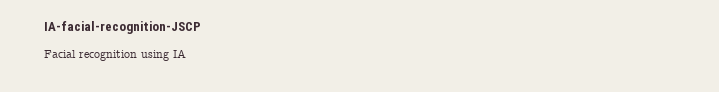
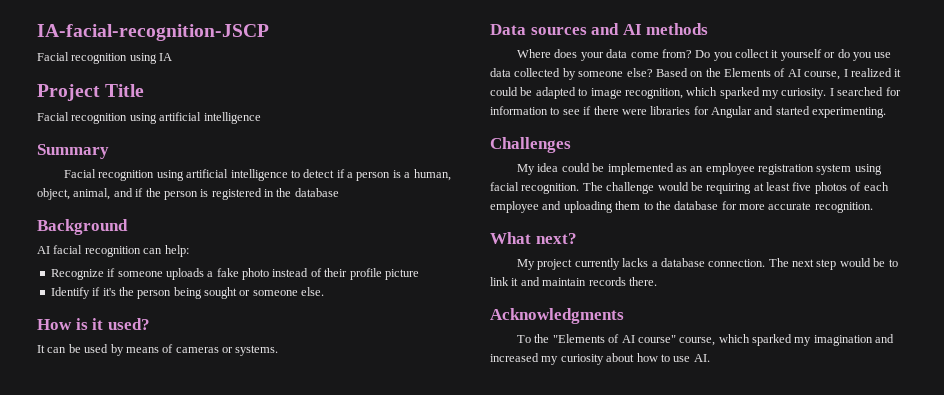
(186, 53) none -> [37,84,145,101] [37,112,261,124] [37,144,109,159] [64,169,451,181] [37,188,339,200] [37,219,128,235] [37,245,189,257] [50,268,419,280] [50,287,325,299] [37,318,150,330] [37,344,279,356] [490,23,709,35] [517,49,892,61] [490,68,902,80] [490,87,901,99] [490,106,887,118] [490,137,571,153] [517,163,882,175] [490,182,889,194] [490,201,873,213] [490,232,577,244] [517,258,898,270] [490,277,657,286] [490,308,624,324] [517,334,895,346] [490,353,710,365] // Project Title // Facial recognition using artificial intelligence // Summary // Facial recognition using artificial intelligence to detect if a person is a human, object, animal, and if the person is registered in the database // Background // AI facial recognition can help: // Recognize if someone uploads a fake photo instead of their profile picture // Identify if it's the person being sought or someone else. // How is it used? // It can be used by means of cameras or systems. // Data sources and AI methods // Where does your data come from? Do you collect it yourself or do you use data collected by someone else? Based on the Elements of AI course, I realized it could be adapted to image recognition, which sparked my curiosity. I searched for information to see if there were libraries for Angular and started experimenting. // Challenges // My idea could be implemented as an employee registration system using facial recognition. The challenge would be requiring at least five photos of each employee and uploading them to the database for more accurate recognition. // What next? // My project currently lacks a database connection. The next step would be to link it and maintain records there. // Acknowledgments // To the "Elements of AI course" course, which sparked my imagination and increased my curiosity about how to use AI.

